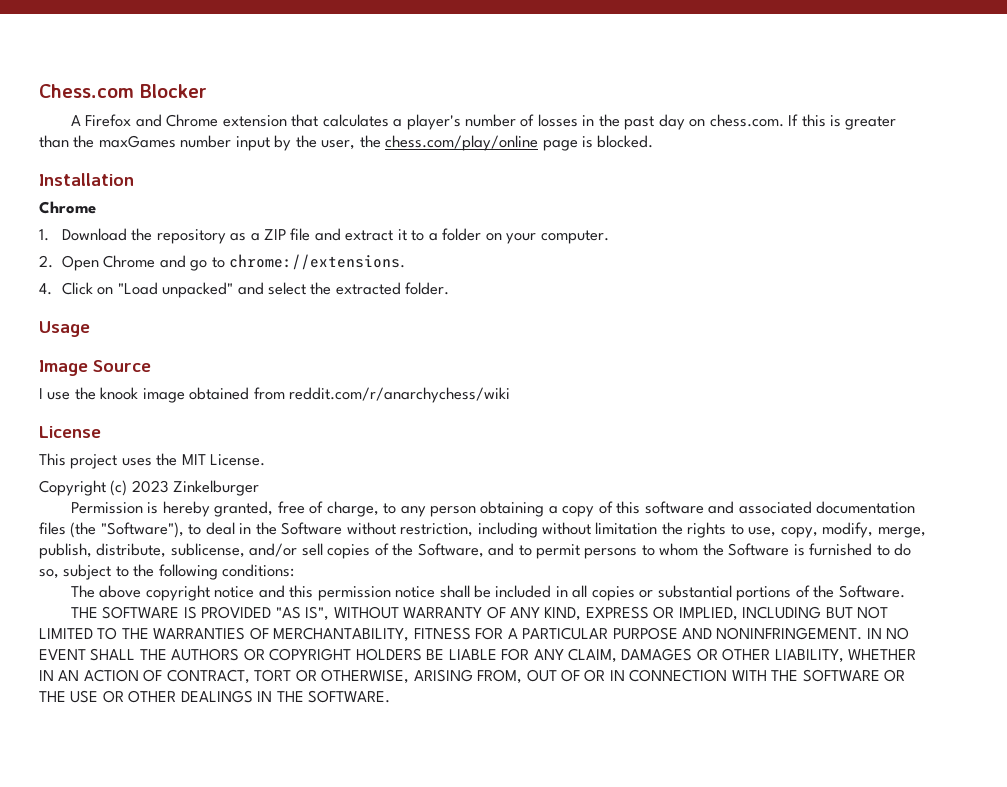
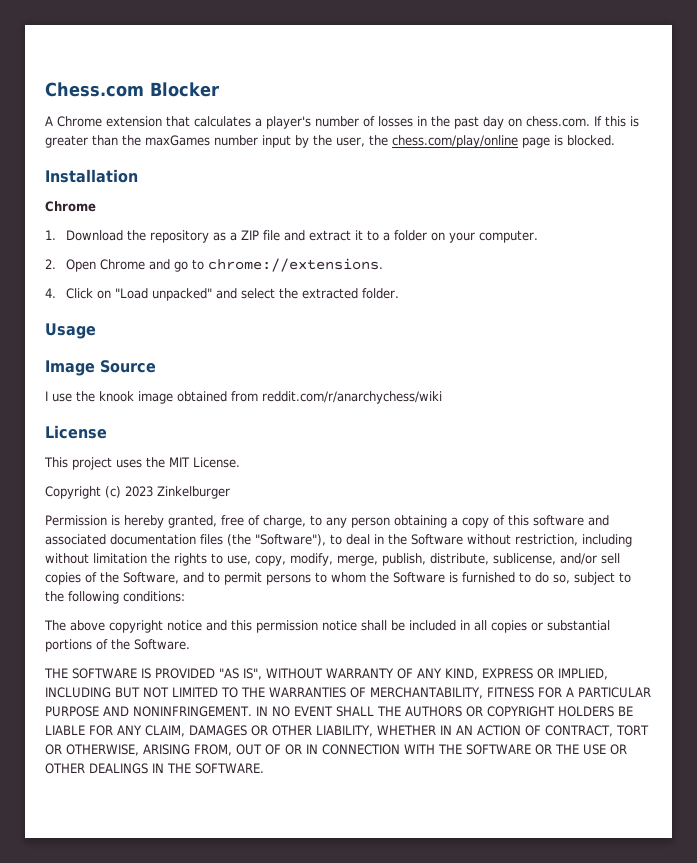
[85,114,162,127] Firefox and -> (53, 121) none

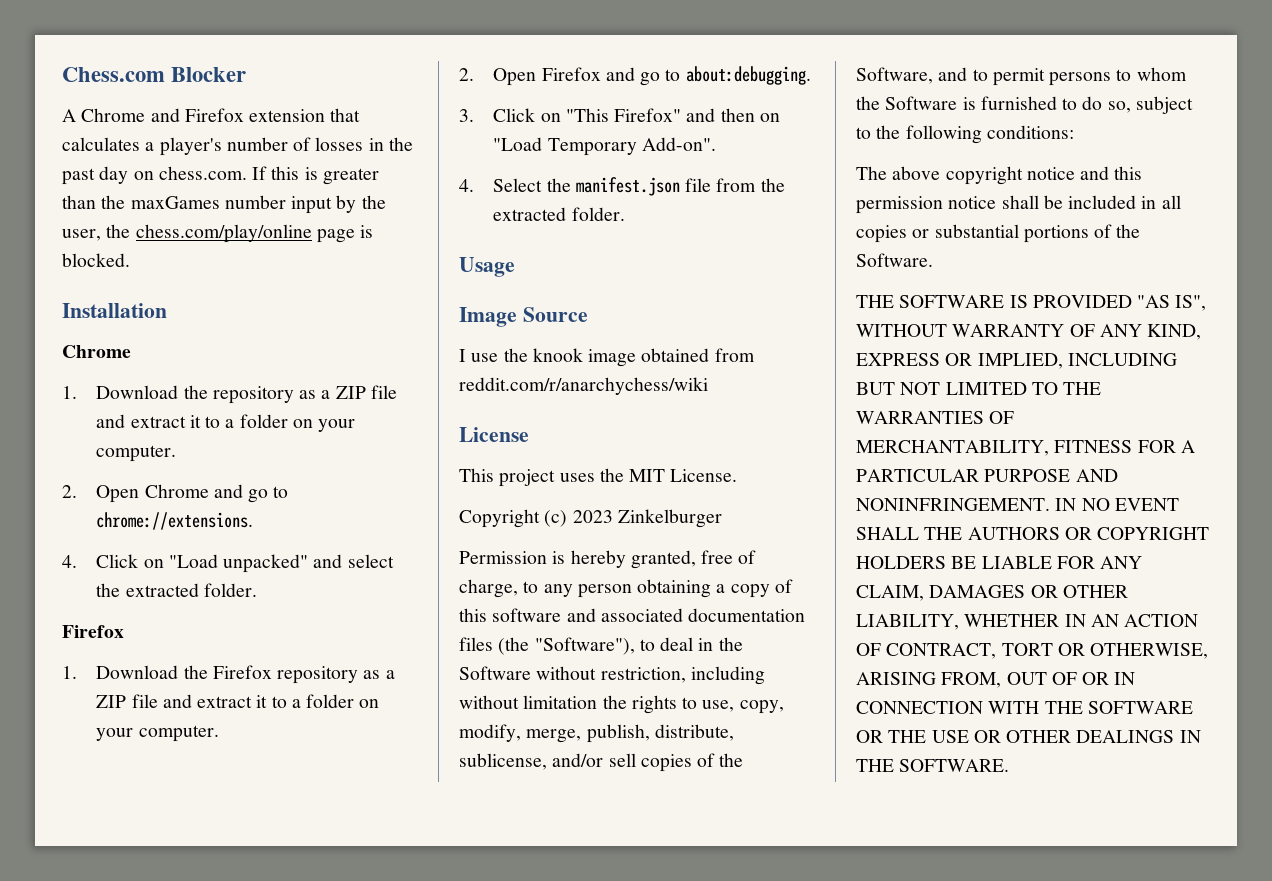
(102, 121) none -> [150,108,244,122] and Firefox
(400, 293) none -> [62,625,124,638] [62,665,395,684] [96,694,380,708] [96,725,219,742] [459,66,811,86] [459,108,780,122] [493,137,716,156] [459,177,785,196] [493,207,625,221] // Firefox // 1. Download the Firefox repository as a ZIP file and extract it to a folder on your computer. // 2. Open Firefox and go to about:debugging. // 3. Click on "This Firefox" and then on "Load Temporary Add-on". // 4. Select the manifest.json file from the extracted folder.

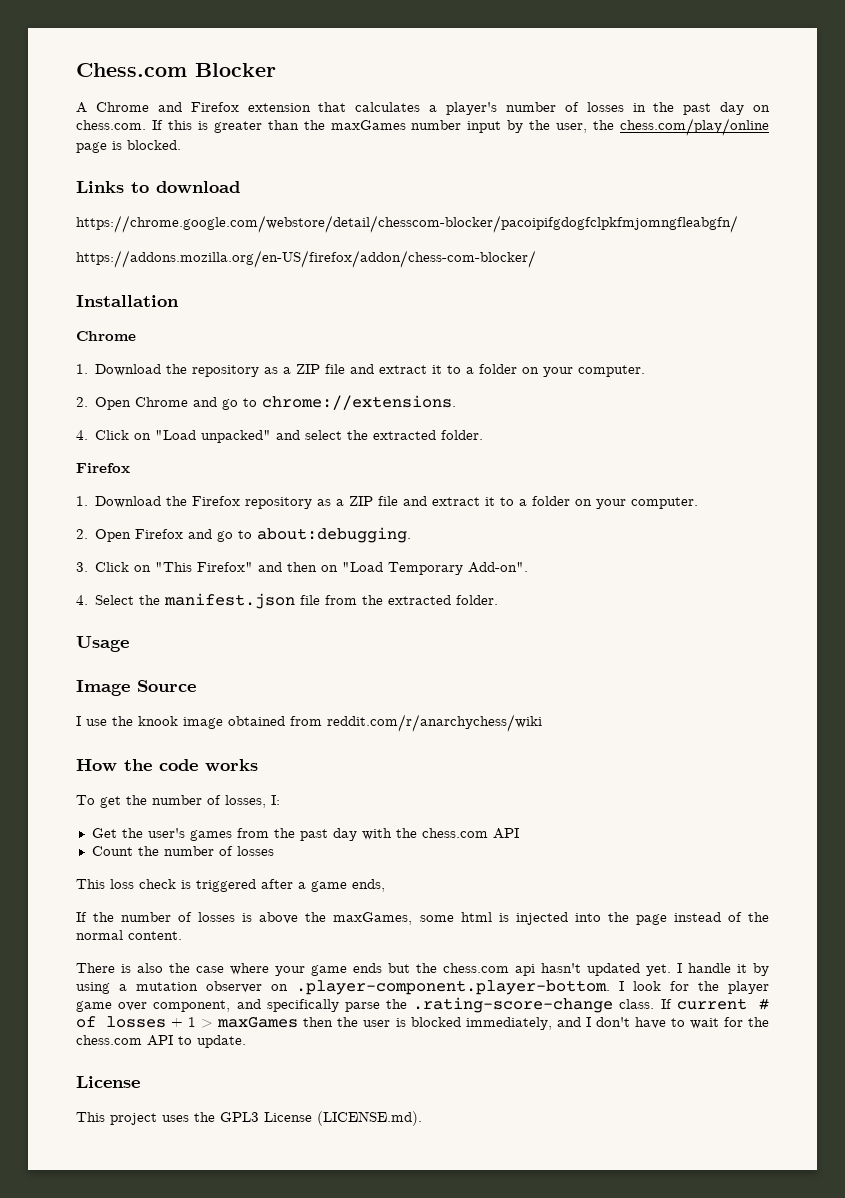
(130, 260) none -> [76,181,240,193] [76,215,738,233] [76,250,536,268] // Links to download // https://chrome.google.com/webstore/detail/chesscom-blocker/pacoipifgdogfclpkfmjomngfleabgfn/ // https://addons.mozilla.org/en-US/firefox/addon/chess-com-blocker/
(708, 386) none -> [76,759,258,771] [76,795,280,808] [91,828,519,841] [91,846,274,856] [76,879,385,892] [76,912,769,925] [76,930,182,940] [76,963,769,976] [76,980,769,995] [76,997,769,1013] [76,1016,769,1030] [76,1035,246,1048] // How the code works // To get the number of losses, I: // Get the user's games from the past day with the chess.com API // Count the number of losses // This loss check is triggered after a game ends, // If the number of losses is above the maxGames, some html is injected into the page instead of the normal content. // There is also the case where your game ends but the chess.com api hasn't updated yet. I handle it by using a mutation observer on .player-component.player-bottom. I look for the player game over component, and specifically parse the .rating-score-change class. If current # of losses + 1 > maxGames then the user is blocked immediately, and I don't have to wait for the chess.com API to update.
[629,469,738,482] [459,509,722,528] [459,550,757,569] [459,579,793,598] [459,608,806,622] [459,637,743,655] [459,666,765,685] [459,695,784,714] [459,724,734,743] [459,753,744,772] [856,67,1187,86] [856,96,1193,114] [856,125,1074,144] [856,166,1143,185] [856,195,1181,214] [856,224,1141,243] [856,253,933,267] [856,295,1207,311] [856,324,1202,340] [856,353,1177,369] [856,382,1102,395] [856,411,1015,424] [856,440,1195,456] [856,469,1118,482] [856,498,1179,511] [856,527,1210,540] [856,556,1143,569] [856,585,1128,601] [856,614,1199,630] [856,643,1209,659] [856,672,1136,688] [856,701,1193,714] [856,730,1201,743] [856,759,1010,772] MIT License. // Copyright (c) 2023 Zinkelburger // Permission is hereby granted, free of charge, to any person obtaining a copy of this software and associated documentation files (the "Software"), to deal in the Software without restriction, including without limitation the rights to use, copy, modify, merge, publish, distribute, sublicense, and/or sell copies of the Software, and to permit persons to whom the Software is furnished to do so, subject to the following conditions: // The above copyright notice and this permission notice shall be included in all copies or substantial portions of the Software. // THE SOFTWARE IS PROVIDED "AS IS", WITHOUT WARRANTY OF ANY KIND, EXPRESS OR IMPLIED, INCLUDING BUT NOT LIMITED TO THE WARRANTIES OF MERCHANTABILITY, FITNESS FOR A PARTICULAR PURPOSE AND NONINFRINGEMENT. IN NO EVENT SHALL THE AUTHORS OR COPYRIGHT HOLDERS BE LIABLE FOR ANY CLAIM, DAMAGES OR OTHER LIABILITY, WHETHER IN AN ACTION OF CONTRACT, TORT OR OTHERWISE, ARISING FROM, OUT OF OR IN CONNECTION WITH THE SOFTWARE OR THE USE OR OTHER DEALINGS IN THE SOFTWARE. -> [220,1111,422,1126] GPL3 License (LICENSE.md).

